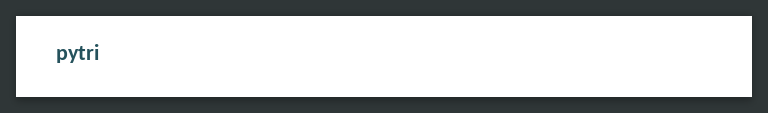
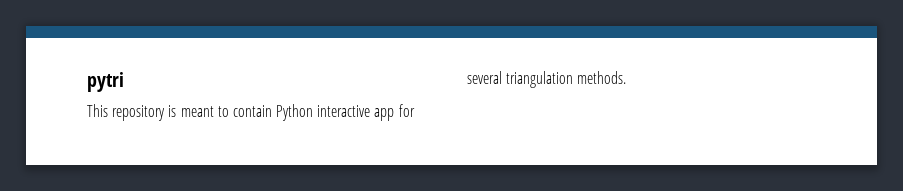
(99, 53) none -> [87,104,415,121] [467,71,627,88] // This repository is meant to contain Python interactive app for several triangulation methods.

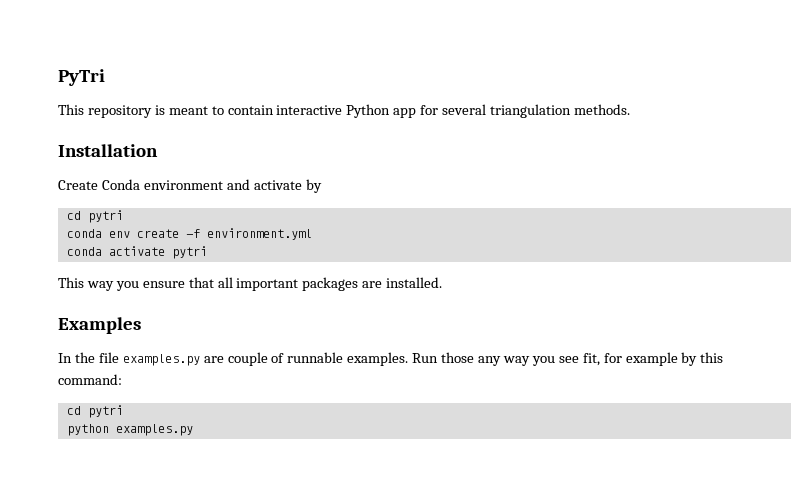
[87,72,124,92] pytri -> [58,69,105,86] PyTri
[276,104,371,121] Python interactive -> [276,104,391,118] interactive Python
(627, 77) none -> [58,144,158,157] [58,179,322,193] [66,210,123,223] [66,228,312,240] [66,246,207,259] [58,277,443,291] [58,317,141,334] [58,352,724,366] [58,374,122,385] [66,405,123,418] [66,424,193,436] // Installation // Create Conda environment and activate by // cd pytri // conda env create -f environment.yml // conda activate pytri // This way you ensure that all important packages are installed. // Examples // In the file examples.py are couple of runnable examples. Run those any way you see fit, for example by this command: // cd pytri // python examples.py

